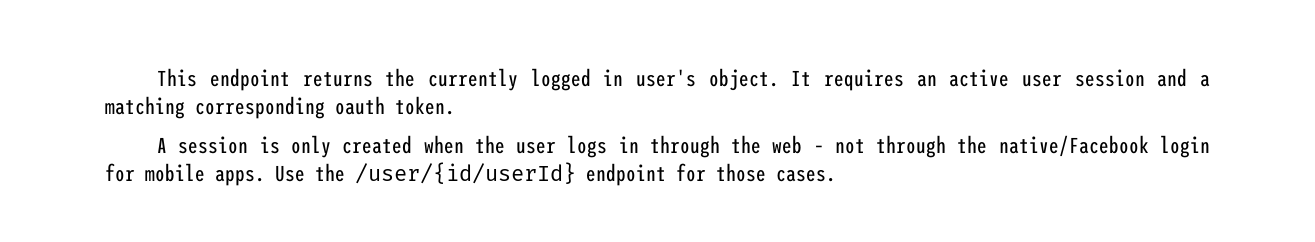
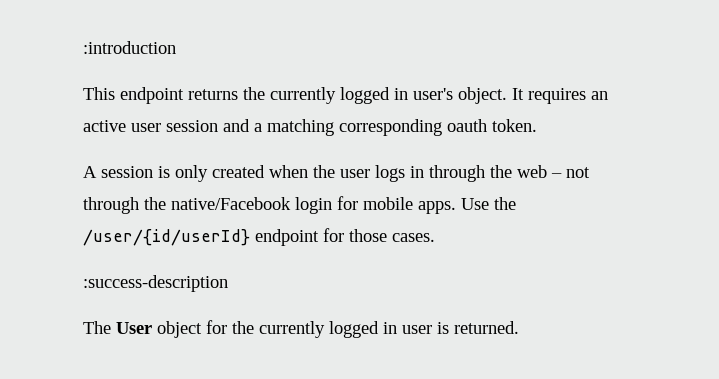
(157, 77) none -> [83,41,176,54] :introduction //
(836, 175) none -> [83,275,228,292] [83,320,519,338] // :success-description // The User object for the currently logged in user is returned.

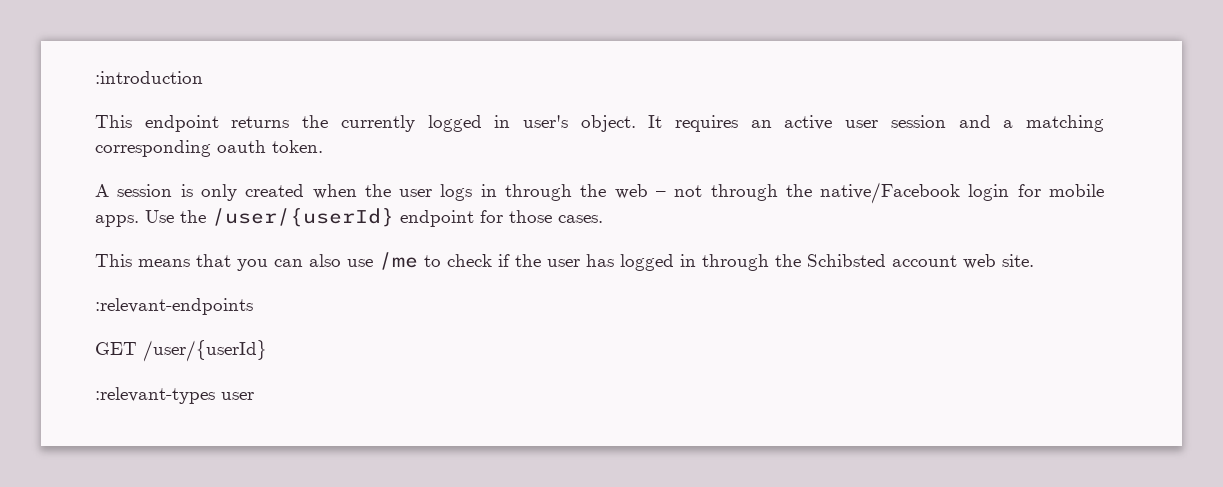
[83,229,250,246] /user/{id/userId} -> [212,208,394,227] /user/{userId}
[83,275,228,292] [83,320,519,338] :success-description // The User object for the currently logged in user is returned. -> [95,252,1034,271] [95,298,253,315] [95,340,267,362] [95,387,254,404] This means that you can also use /me to check if the user has logged in through the Schibsted account web site. // :relevant-endpoints // GET /user/{userId} // :relevant-types user

